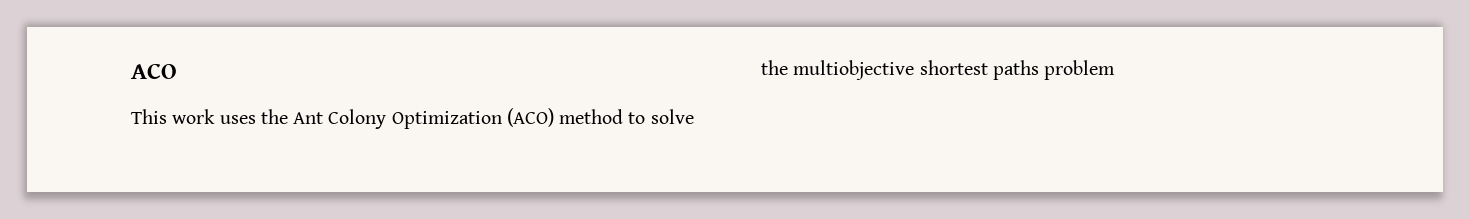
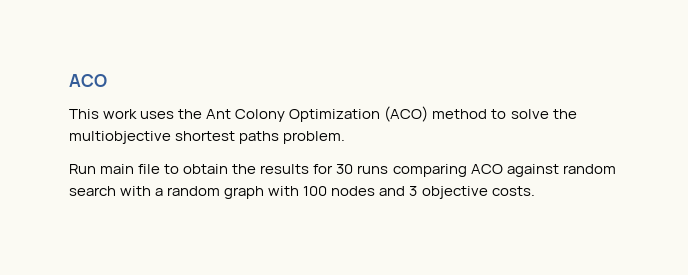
[1044,60,1116,80] problem -> [283,131,346,144] [69,164,616,177] [69,186,535,199] problem. // Run main file to obtain the results for 30 runs comparing ACO against random search with a random graph with 100 nodes and 3 objective costs.

